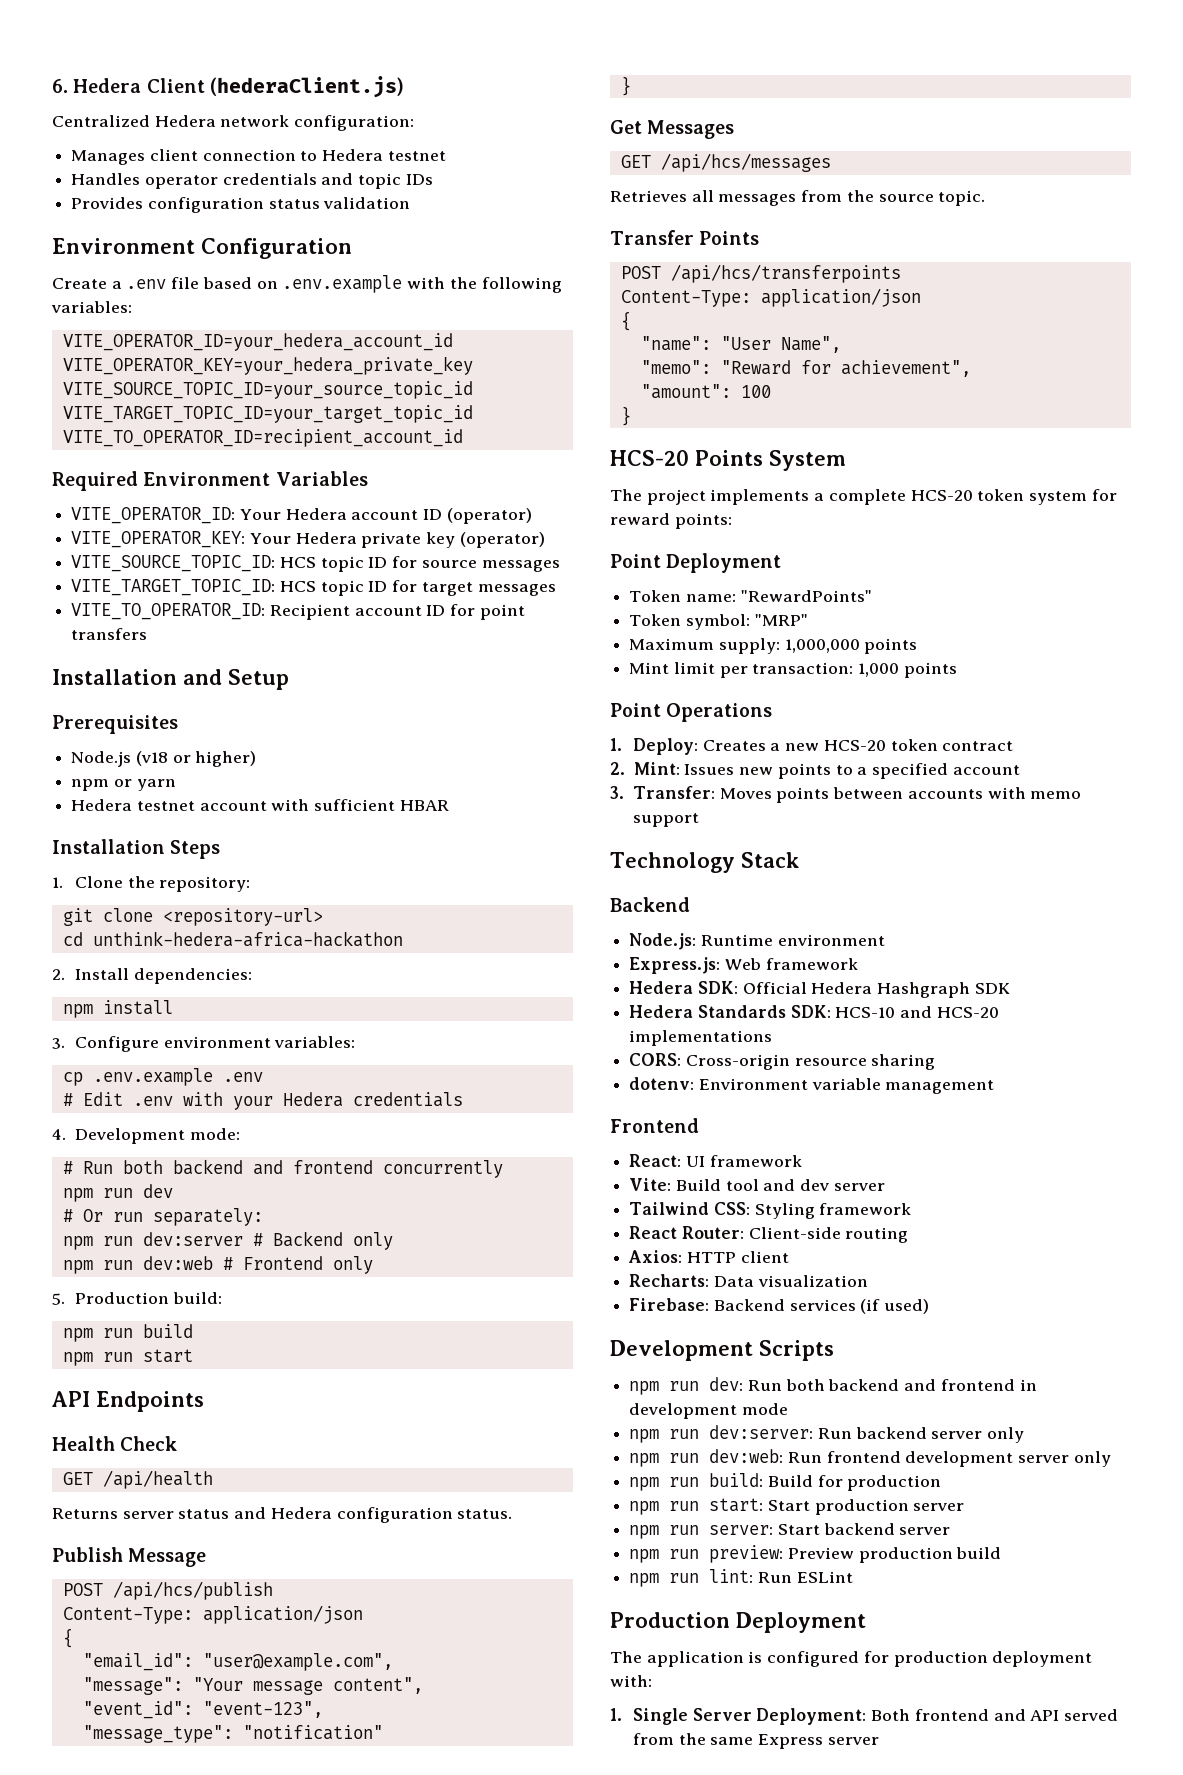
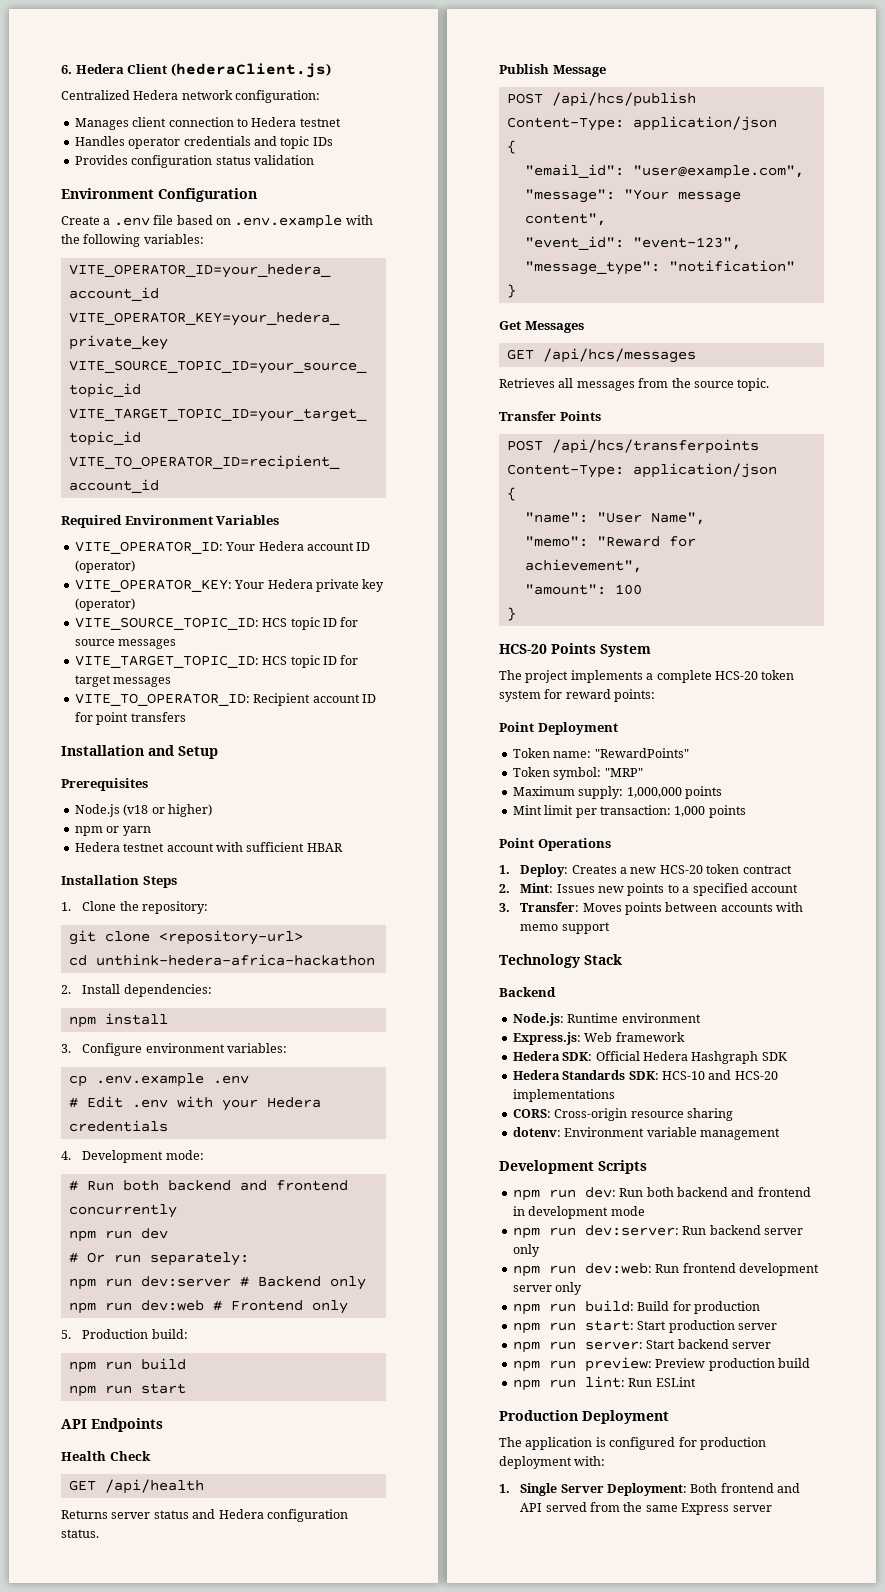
[610,1118,699,1133] [629,1154,802,1167] [629,1178,885,1191] [629,1202,912,1219] [629,1226,909,1243] [628,1250,789,1263] [629,1274,868,1287] [629,1298,930,1314] // Frontend // React: UI framework // Vite: Build tool and dev server // Tailwind CSS: Styling framework // React Router: Client-side routing // Axios: HTTP client // Recharts: Data visualization // Firebase: Backend services (if used) -> (780, 1134) none

